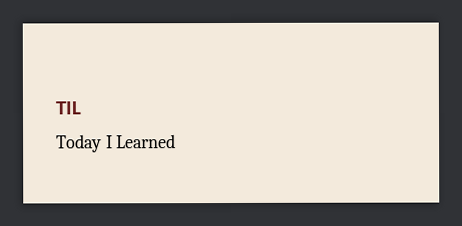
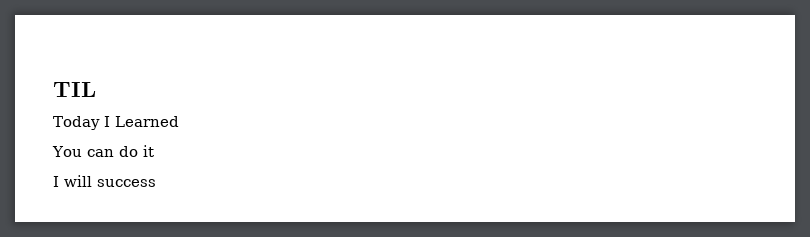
(177, 141) none -> [52,145,154,157] [53,175,156,187] // You can do it // I will success

